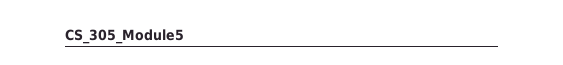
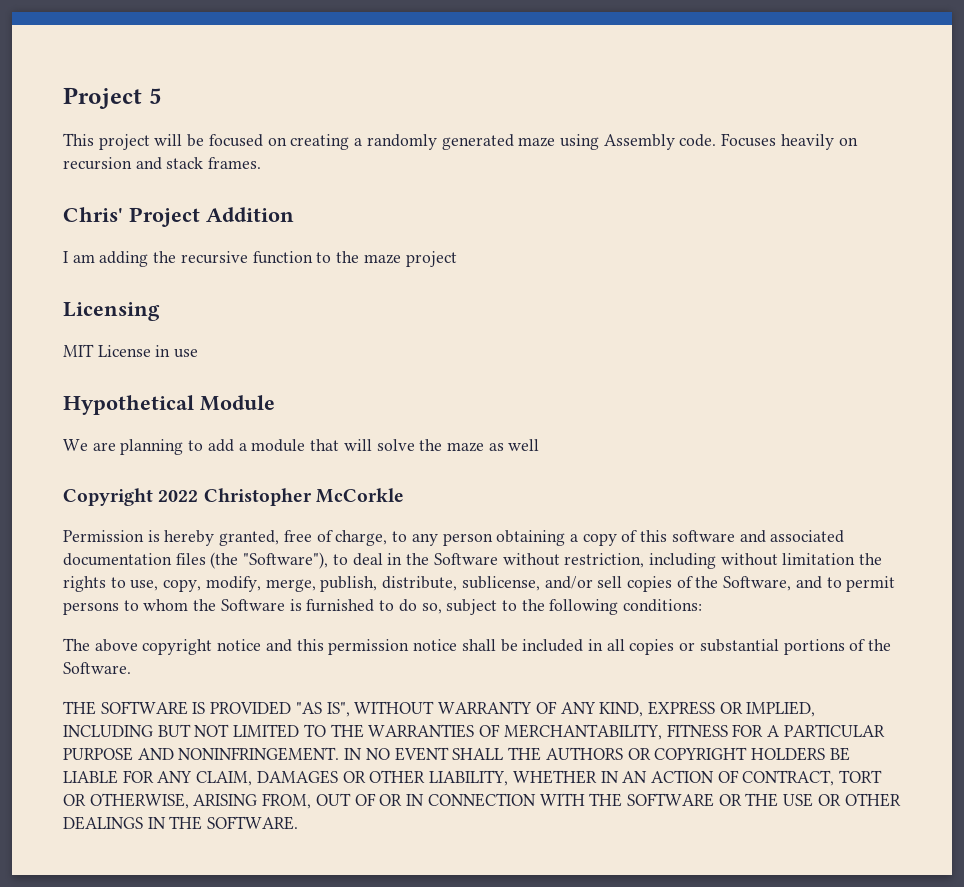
[65,29,184,44] CS_305_Module5 -> [63,87,162,109] [63,133,858,150] [63,157,262,170] [63,207,294,227] [63,251,457,267] [63,302,160,321] [63,344,199,358] [63,395,275,415] [63,439,540,455] [63,488,404,506] [63,530,845,546] [63,552,883,569] [63,576,896,592] [63,599,703,615] [63,638,892,655] [63,662,131,674] [63,701,816,717] [63,724,885,740] [63,747,850,761] [63,770,883,786] [63,793,901,809] [63,816,299,830] Project 5 // This project will be focused on creating a randomly generated maze using Assembly code. Focuses heavily on recursion and stack frames. // Chris' Project Addition // I am adding the recursive function to the maze project // Licensing // MIT License in use // Hypothetical Module // We are planning to add a module that will solve the maze as well // Copyright 2022 Christopher McCorkle // Permission is hereby granted, free of charge, to any person obtaining a copy of this software and associated documentation files (the "Software"), to deal in the Software without restriction, including without limitation the rights to use, copy, modify, merge, publish, distribute, sublicense, and/or sell copies of the Software, and to permit persons to whom the Software is furnished to do so, subject to the following conditions: // The above copyright notice and this permission notice shall be included in all copies or substantial portions of the Software. // THE SOFTWARE IS PROVIDED "AS IS", WITHOUT WARRANTY OF ANY KIND, EXPRESS OR IMPLIED, INCLUDING BUT NOT LIMITED TO THE WARRANTIES OF MERCHANTABILITY, FITNESS FOR A PARTICULAR PURPOSE AND NONINFRINGEMENT. IN NO EVENT SHALL THE AUTHORS OR COPYRIGHT HOLDERS BE LIABLE FOR ANY CLAIM, DAMAGES OR OTHER LIABILITY, WHETHER IN AN ACTION OF CONTRACT, TORT OR OTHERWISE, ARISING FROM, OUT OF OR IN CONNECTION WITH THE SOFTWARE OR THE USE OR OTHER DEALINGS IN THE SOFTWARE.

